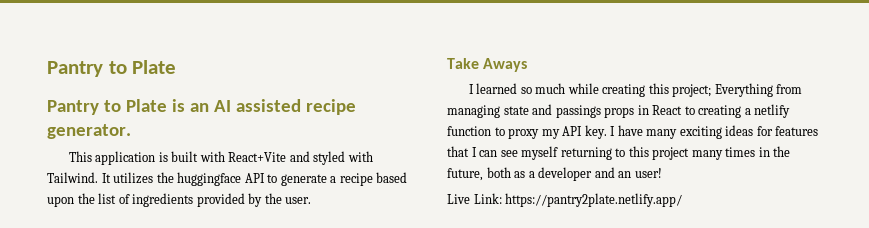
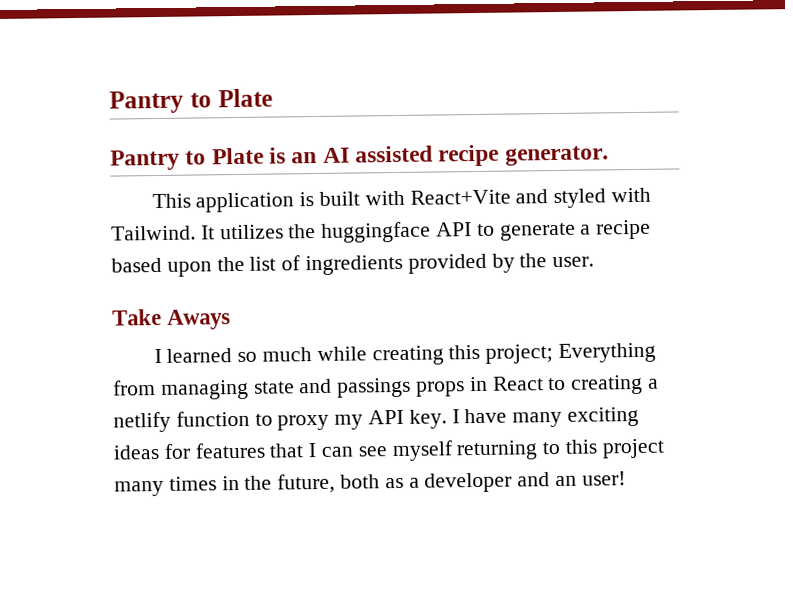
[447,193,683,207] // Live Link: https://pantry2plate.netlify.app/ -> (626, 478) none

